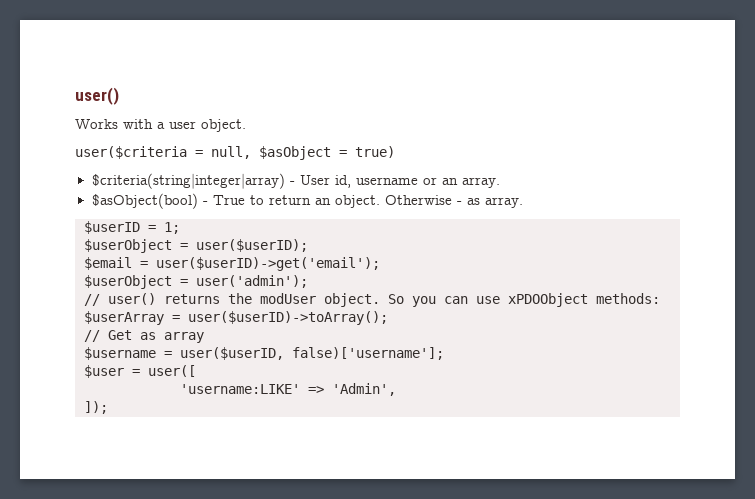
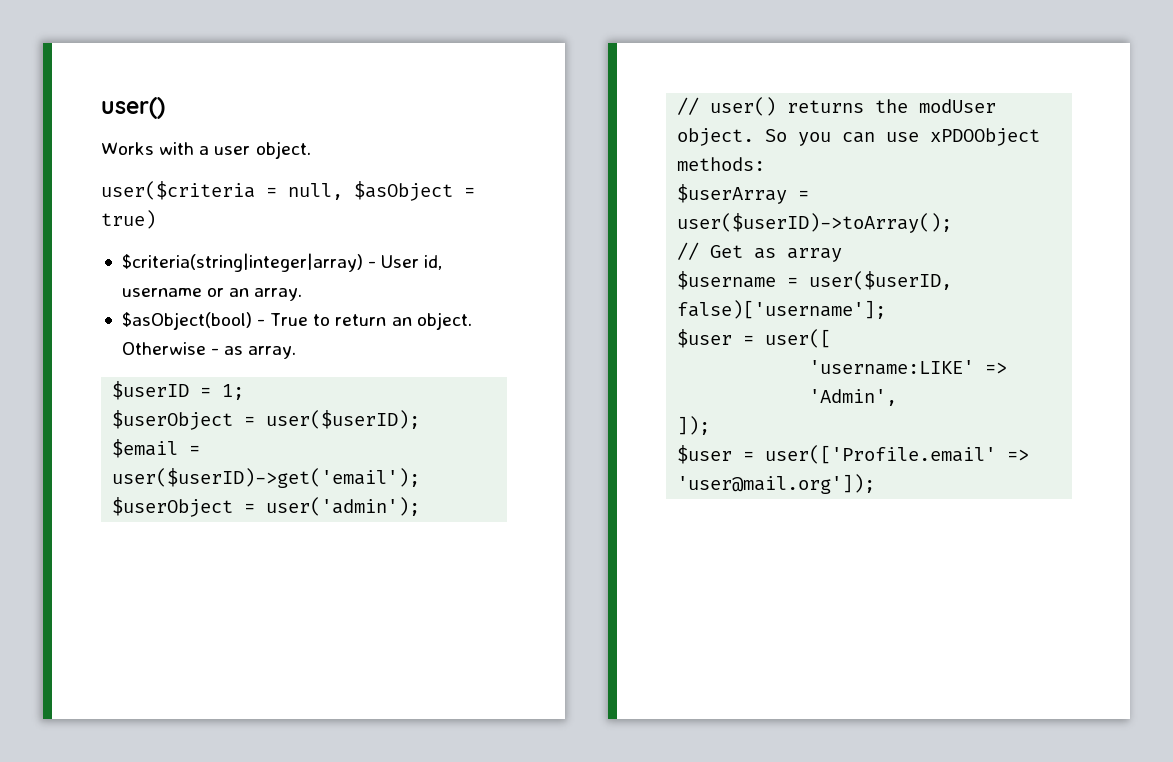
(108, 407) none -> [677,445,1030,464] [677,474,876,494] // $user = user(['Profile.email' => 'user@mail.org']);

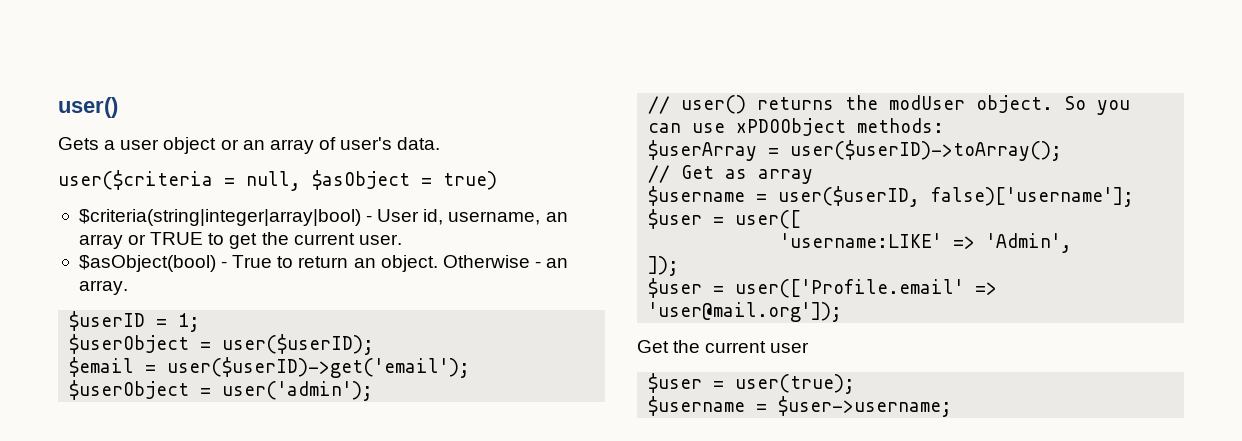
[101,141,311,159] Works with a user object. -> [58,137,441,154] Gets a user object or an array of user's data.
[121,253,363,272] $criteria(string|integer|array) -> [78,209,361,226] $criteria(string|integer|array|bool)
[121,288,303,301] username or an array. -> [448,211,568,225] [78,232,402,249] username, an array or TRUE to get the current user.
[224,346,244,355] as -> [546,258,569,268] an
(876, 484) none -> [637,340,810,353] [648,373,856,394] [648,396,953,417] // Get the current user // $user = user(true); // $username = $user->username;

